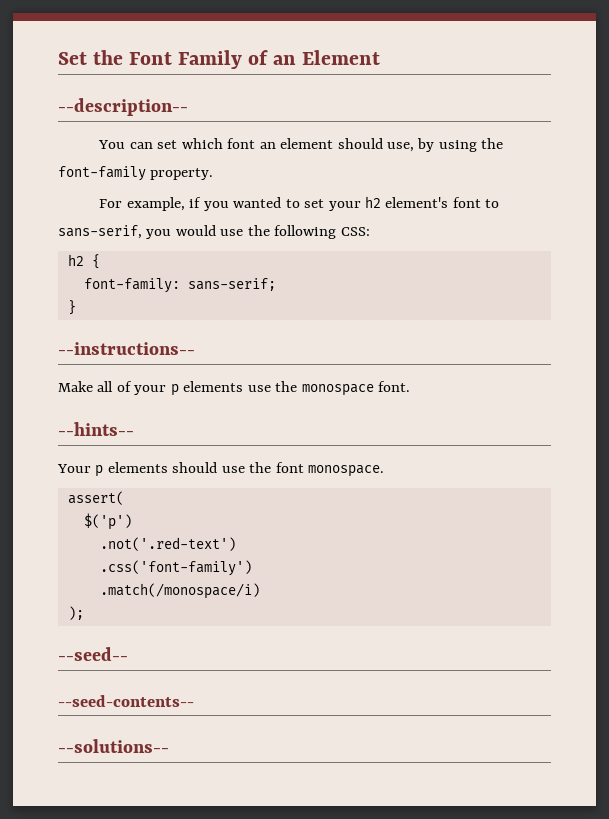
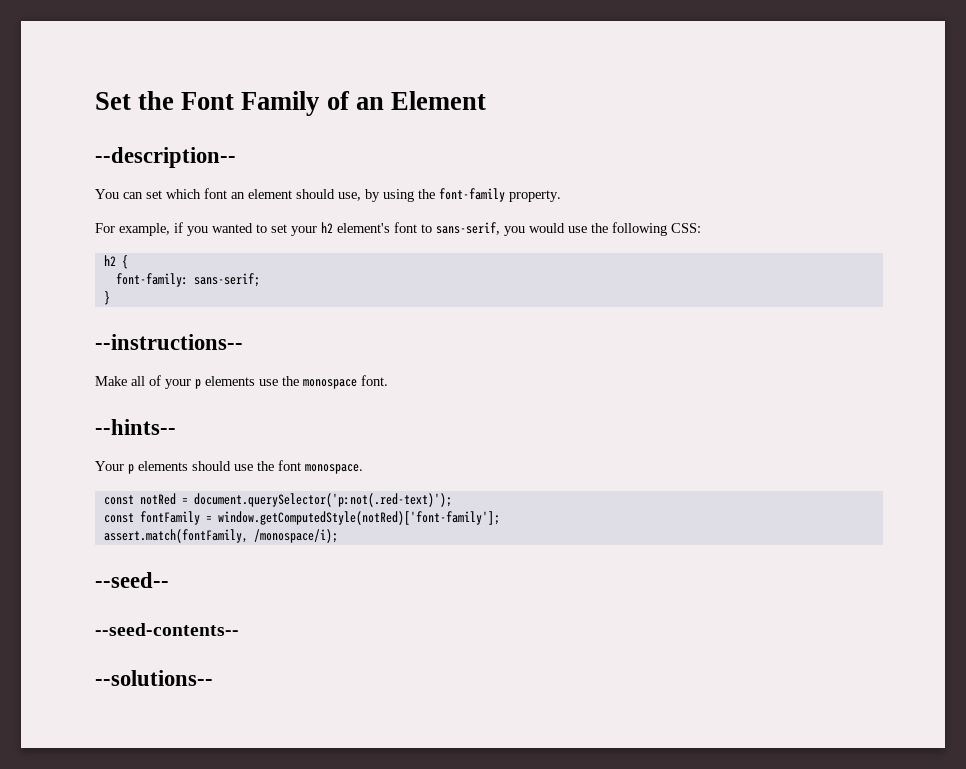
[67,491,124,505] [83,513,132,530] [99,537,236,551] [99,560,252,576] [99,583,260,599] [67,606,84,620] assert( // $('p') // .not('.red-text') // .css('font-family') // .match(/monospace/i) // ); -> [103,493,452,507] [103,511,500,525] [103,529,338,543] const notRed = document.querySelector('p:not(.red-text)'); // const fontFamily = window.getComputedStyle(notRed)['font-family']; // assert.match(fontFamily, /monospace/i);

